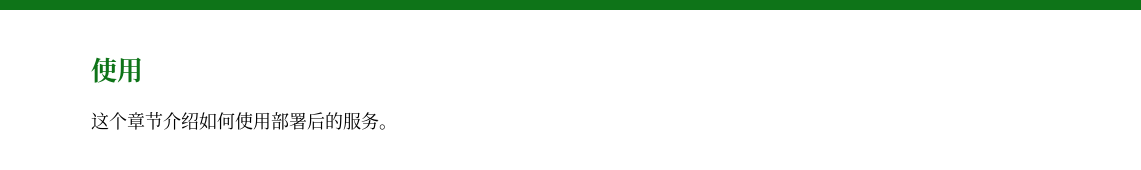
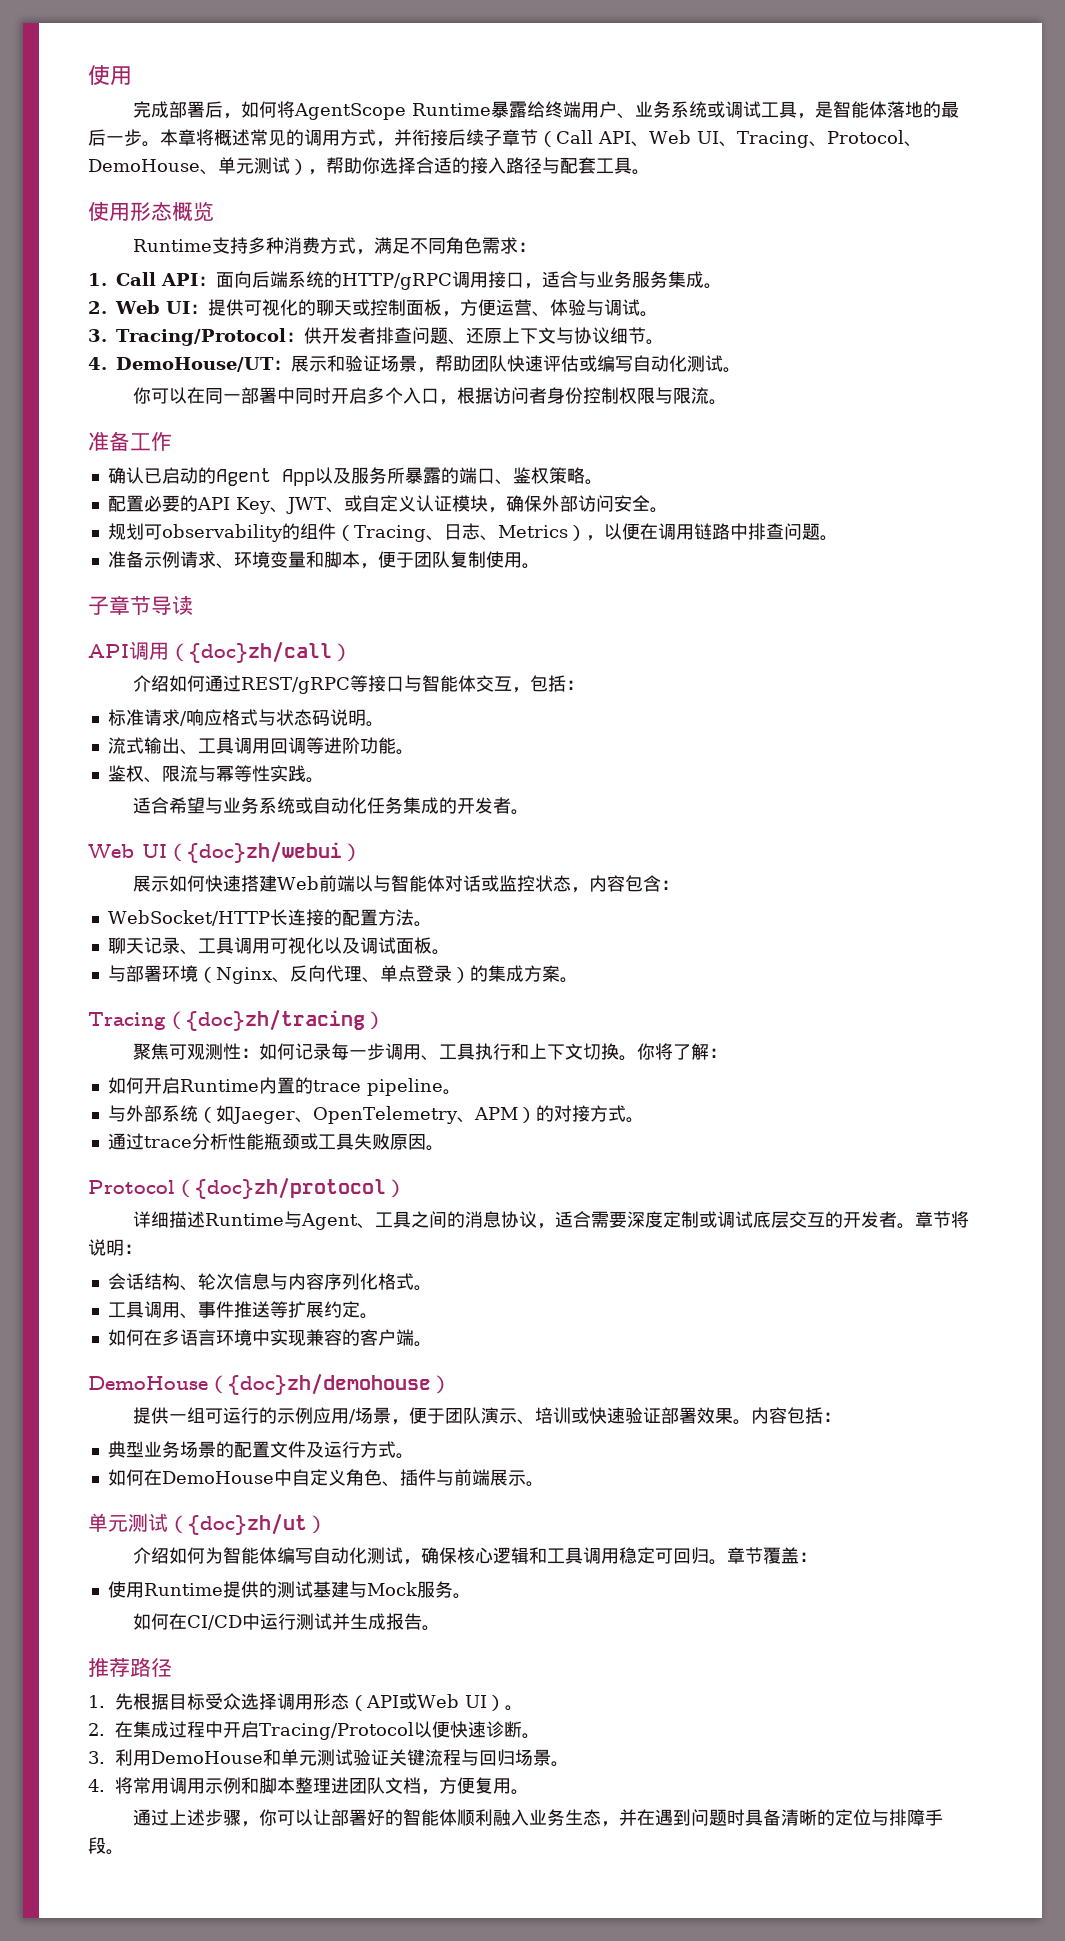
[91,112,379,130] 这个章节介绍如何使用部署后的服务 -> [133,101,960,120] [88,129,922,148] [88,157,650,175] [88,201,214,221] [133,237,537,255] [88,271,722,290] [88,299,658,317] [88,327,664,346] [88,355,741,373] [133,387,728,405] [88,431,172,451] [107,467,603,486] [107,495,668,514] [107,523,838,542] [107,551,540,569] [88,595,193,615] [88,641,352,663] [133,675,585,694] [107,709,384,727] [107,737,414,755] [107,765,324,783] [133,797,530,815] [88,841,362,863] [133,875,680,893] [107,909,432,927] [107,937,450,955] [107,965,578,984] [88,1009,385,1031] [133,1043,728,1061] [107,1077,461,1096] [107,1105,644,1124] [107,1133,444,1151] [88,1177,406,1199] [133,1211,970,1230] [88,1239,142,1256] [107,1273,432,1291] [107,1301,378,1319] [107,1329,432,1347] [88,1373,451,1395] [133,1407,842,1425] [107,1441,414,1459] [107,1469,544,1487] [88,1513,327,1535] [133,1547,818,1565] [107,1581,471,1599] [133,1613,441,1631] [88,1657,172,1677] [88,1693,524,1711] [88,1721,541,1740] [88,1749,570,1767] [88,1777,530,1795] [133,1809,944,1827] [88,1837,106,1854] 完成部署后，如何将AgentScope Runtime暴露给终端用户、业务系统或调试工具，是智能体落地的最后一步。本章将概述常见的调用方式，并衔接后续子章节（Call API、Web UI、Tracing、Protocol、DemoHouse、单元测试），帮助你选择合适的接入路径与配套工具。 // 使用形态概览 // Runtime支持多种消费方式，满足不同角色需求： // 1. Call API：面向后端系统的HTTP/gRPC调用接口，适合与业务服务集成。 // 2. Web UI：提供可视化的聊天或控制面板，方便运营、体验与调试。 // 3. Tracing/Protocol：供开发者排查问题、还原上下文与协议细节。 // 4. DemoHouse/UT：展示和验证场景，帮助团队快速评估或编写自动化测试。 // 你可以在同一部署中同时开启多个入口，根据访问者身份控制权限与限流。 // 准备工作 // 确认已启动的Agent App以及服务所暴露的端口、鉴权策略。 // 配置必要的API Key、JWT、或自定义认证模块，确保外部访问安全。 // 规划可observability的组件（Tracing、日志、Metrics），以便在调用链路中排查问题。 // 准备示例请求、环境变量和脚本，便于团队复制使用。 // 子章节导读 // API调用（{doc}zh/call） // 介绍如何通过REST/gRPC等接口与智能体交互，包括： // 标准请求/响应格式与状态码说明。 // 流式输出、工具调用回调等进阶功能。 // 鉴权、限流与幂等性实践。 // 适合希望与业务系统或自动化任务集成的开发者。 // Web UI（{doc}zh/webui） // 展示如何快速搭建Web前端以与智能体对话或监控状态，内容包含： // WebSocket/HTTP长连接的配置方法。 // 聊天记录、工具调用可视化以及调试面板。 // 与部署环境（Nginx、反向代理、单点登录）的集成方案。 // Tracing（{doc}zh/tracing） // 聚焦可观测性：如何记录每一步调用、工具执行和上下文切换。你将了解： // 如何开启Runtime内置的trace pipeline。 // 与外部系统（如Jaeger、OpenTelemetry、APM）的对接方式。 // 通过trace分析性能瓶颈或工具失败原因。 // Protocol（{doc}zh/protocol） // 详细描述Runtime与Agent、工具之间的消息协议，适合需要深度定制或调试底层交互的开发者。章节将说明： // 会话结构、轮次信息与内容序列化格式。 // 工具调用、事件推送等扩展约定。 // 如何在多语言环境中实现兼容的客户端。 // DemoHouse（{doc}zh/demohouse） // 提供一组可运行的示例应用/场景，便于团队演示、培训或快速验证部署效果。内容包括： // 典型业务场景的配置文件及运行方式。 // 如何在DemoHouse中自定义角色、插件与前端展示。 // 单元测试（{doc}zh/ut） // 介绍如何为智能体编写自动化测试，确保核心逻辑和工具调用稳定可回归。章节覆盖： // 使用Runtime提供的测试基建与Mock服务。 // 如何在CI/CD中运行测试并生成报告。 // 推荐路径 // 1.先根据目标受众选择调用形态（API或Web UI）。 // 2.在集成过程中开启Tracing/Protocol以便快速诊断。 // 3.利用DemoHouse和单元测试验证关键流程与回归场景。 // 4.将常用调用示例和脚本整理进团队文档，方便复用。 // 通过上述步骤，你可以让部署好的智能体顺利融入业务生态，并在遇到问题时具备清晰的定位与排障手段

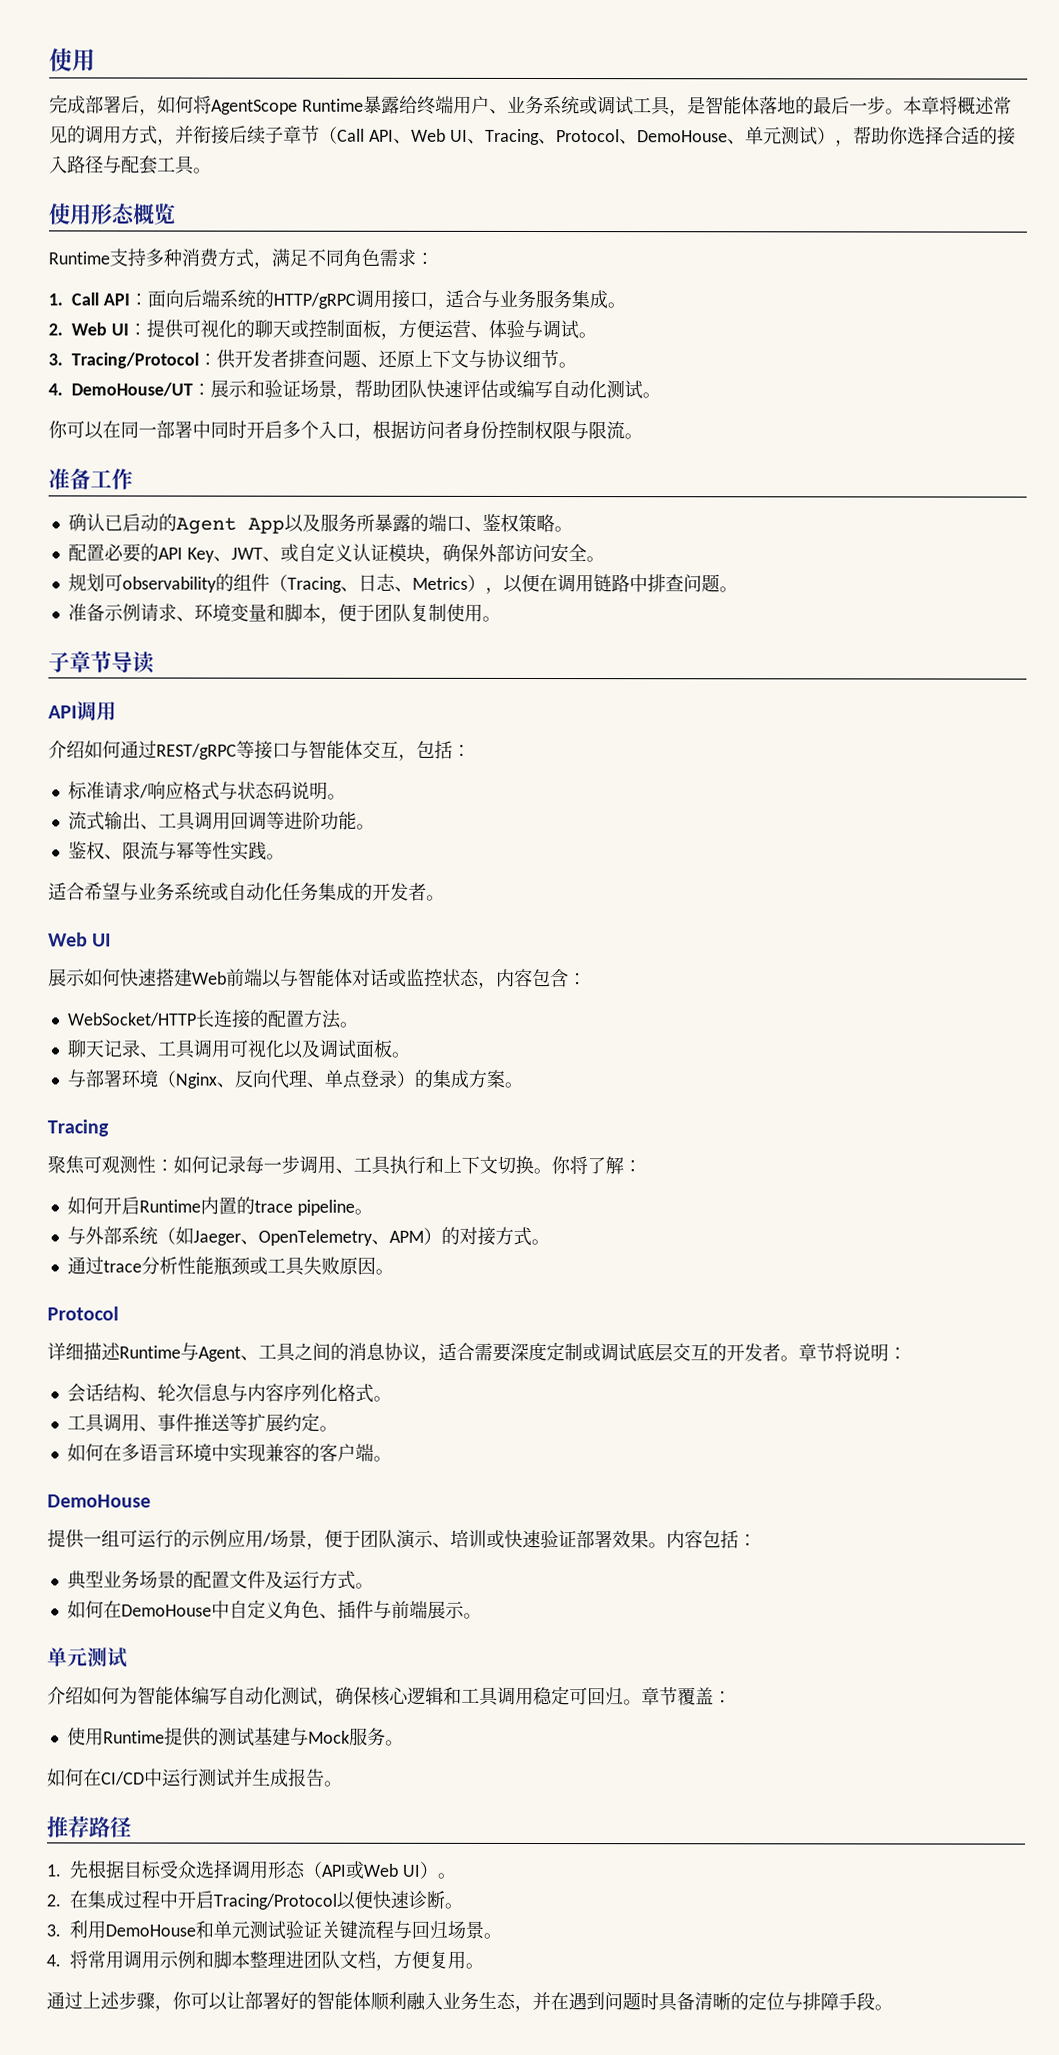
[169,641,352,663] （{doc}zh/call） -> (117, 711) none
[167,841,362,863] （{doc}zh/webui） -> (112, 940) none
[166,1009,385,1031] （{doc}zh/tracing） -> (109, 1128) none
[175,1177,406,1199] （{doc}zh/protocol） -> (119, 1313) none
[208,1373,451,1395] （{doc}zh/demohouse） -> (151, 1501) none
[168,1513,327,1535] （{doc}zh/ut） -> (128, 1657) none

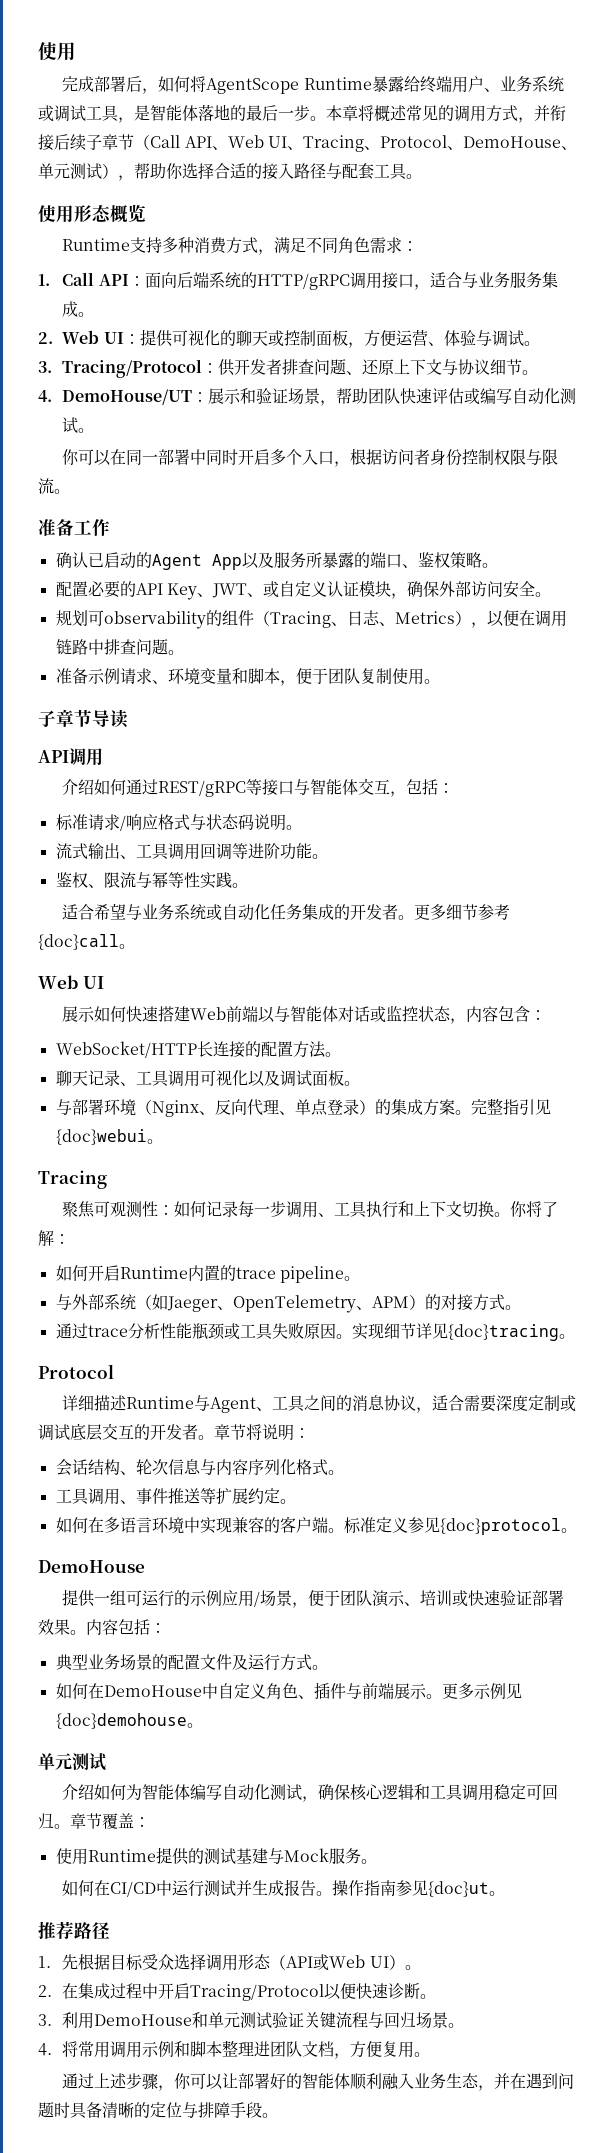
(445, 897) none -> [414,904,511,920] [38,934,135,950] 更多细节参考{doc}call。
(523, 1084) none -> [470,1098,551,1116] [55,1129,163,1145] 完整指引见{doc}webui。
(394, 1271) none -> [351,1323,575,1341] 实现细节详见{doc}tracing。
(392, 1458) none -> [343,1517,577,1535] 标准定义参见{doc}protocol。
(482, 1615) none -> [441,1683,522,1699] [55,1713,203,1729] 更多示例见{doc}demohouse。
(343, 1783) none -> [332,1880,506,1897] 操作指南参见{doc}ut。

